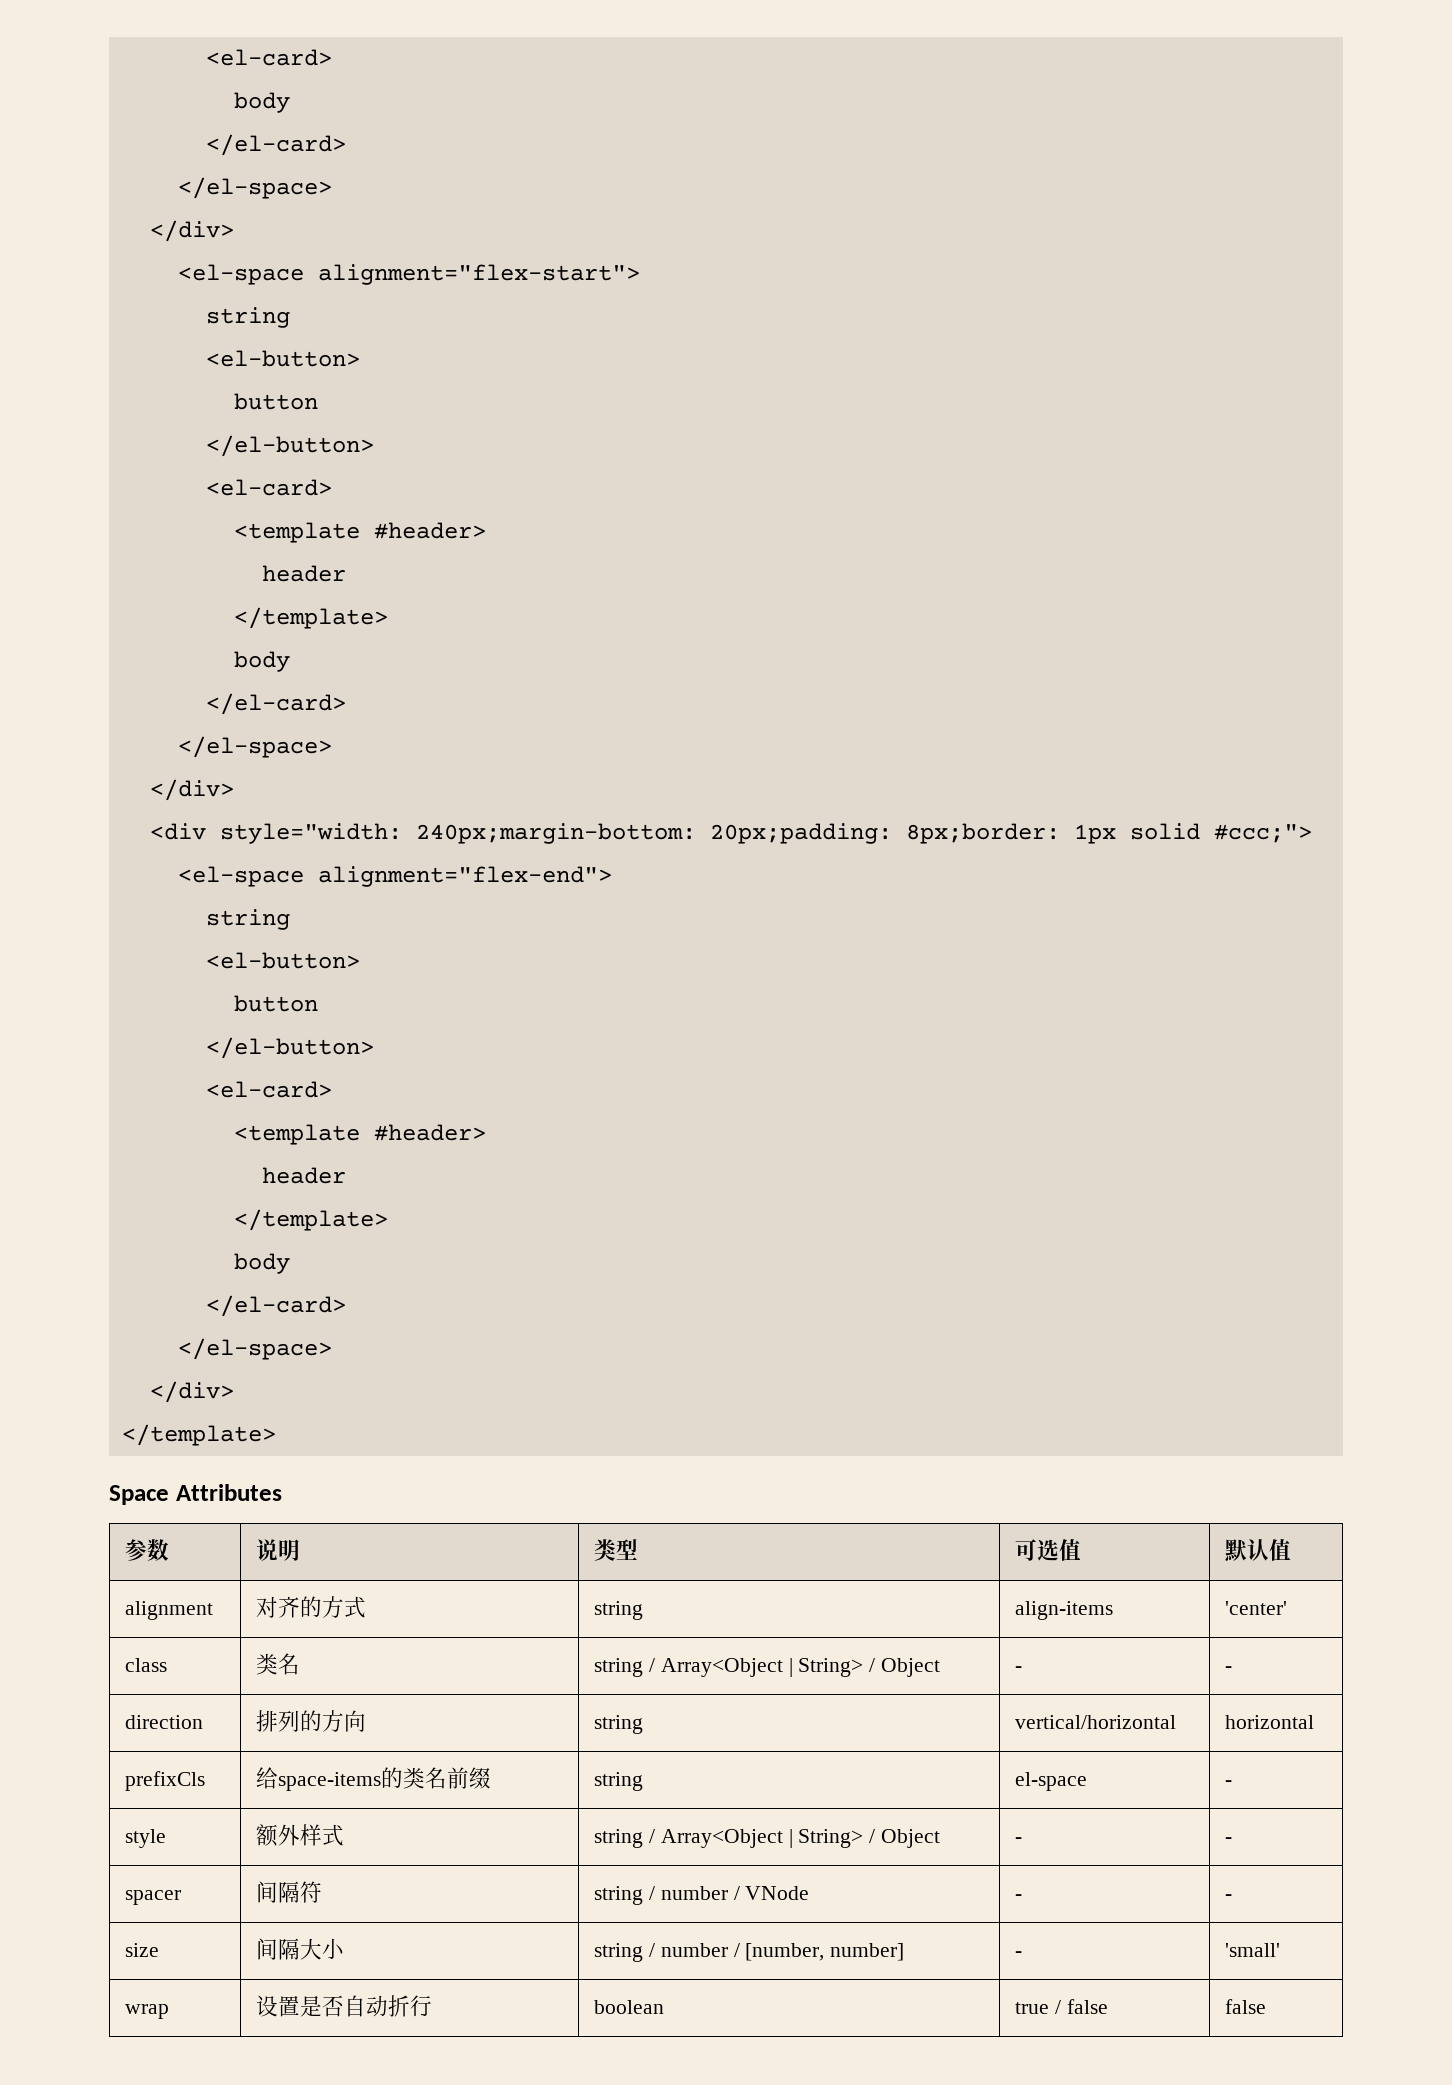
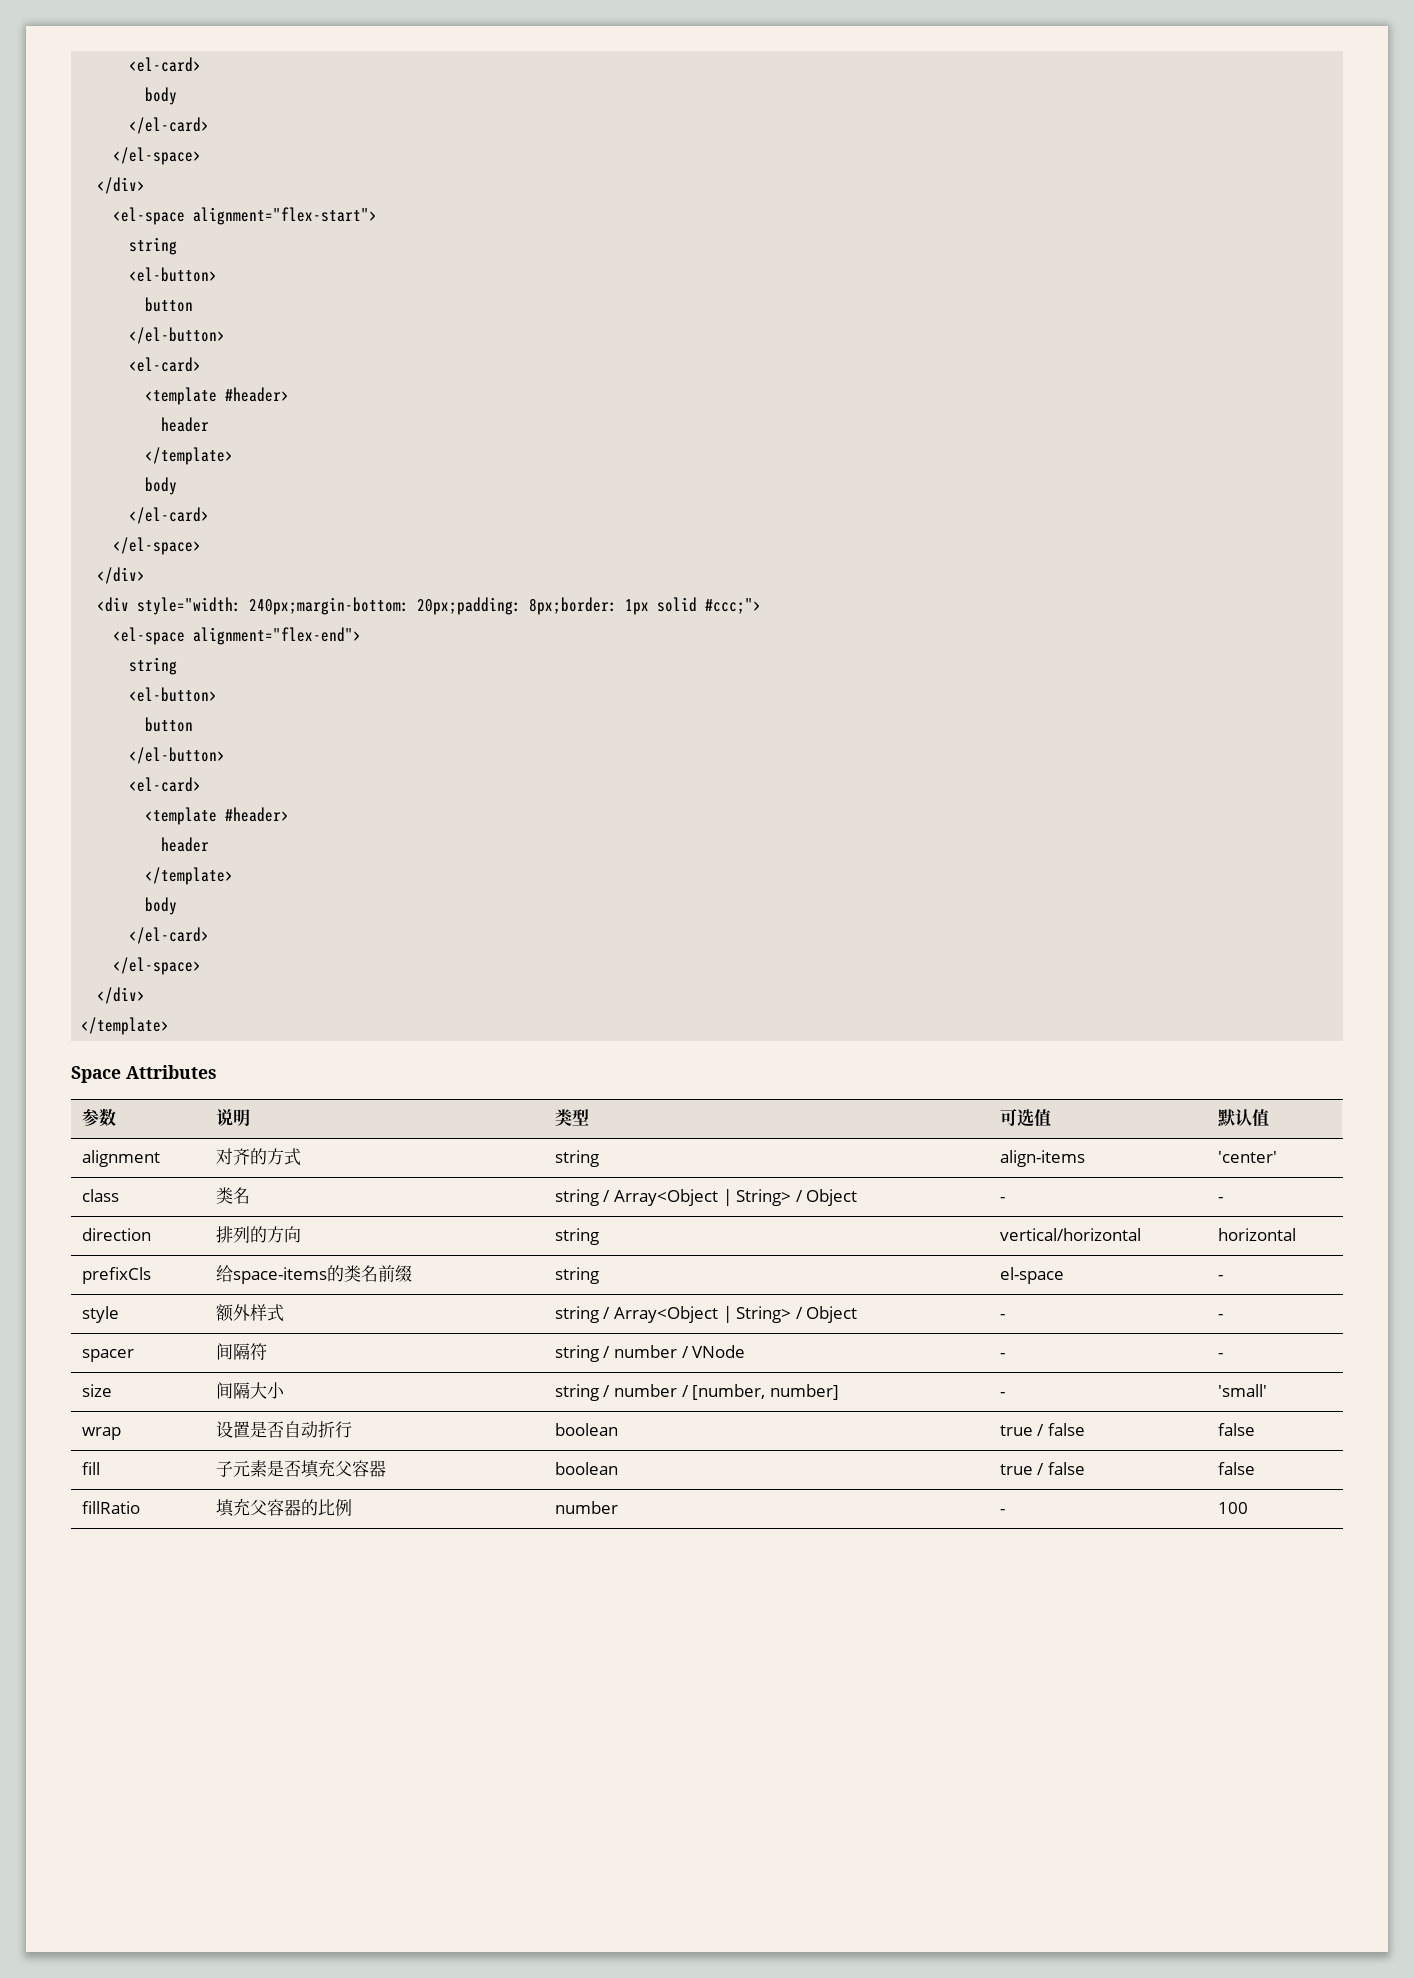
(1267, 2006) none -> [81,1462,100,1475] [215,1459,386,1478] [554,1462,618,1475] [999,1462,1086,1475] [1217,1462,1255,1475] [81,1501,140,1514] [215,1498,352,1517] [554,1501,618,1514] [999,1509,1005,1514] [1217,1502,1248,1514] // fill | 子元素是否填充父容器 | boolean | true / false | false // fillRatio | 填充父容器的比例 | number | - | 100

